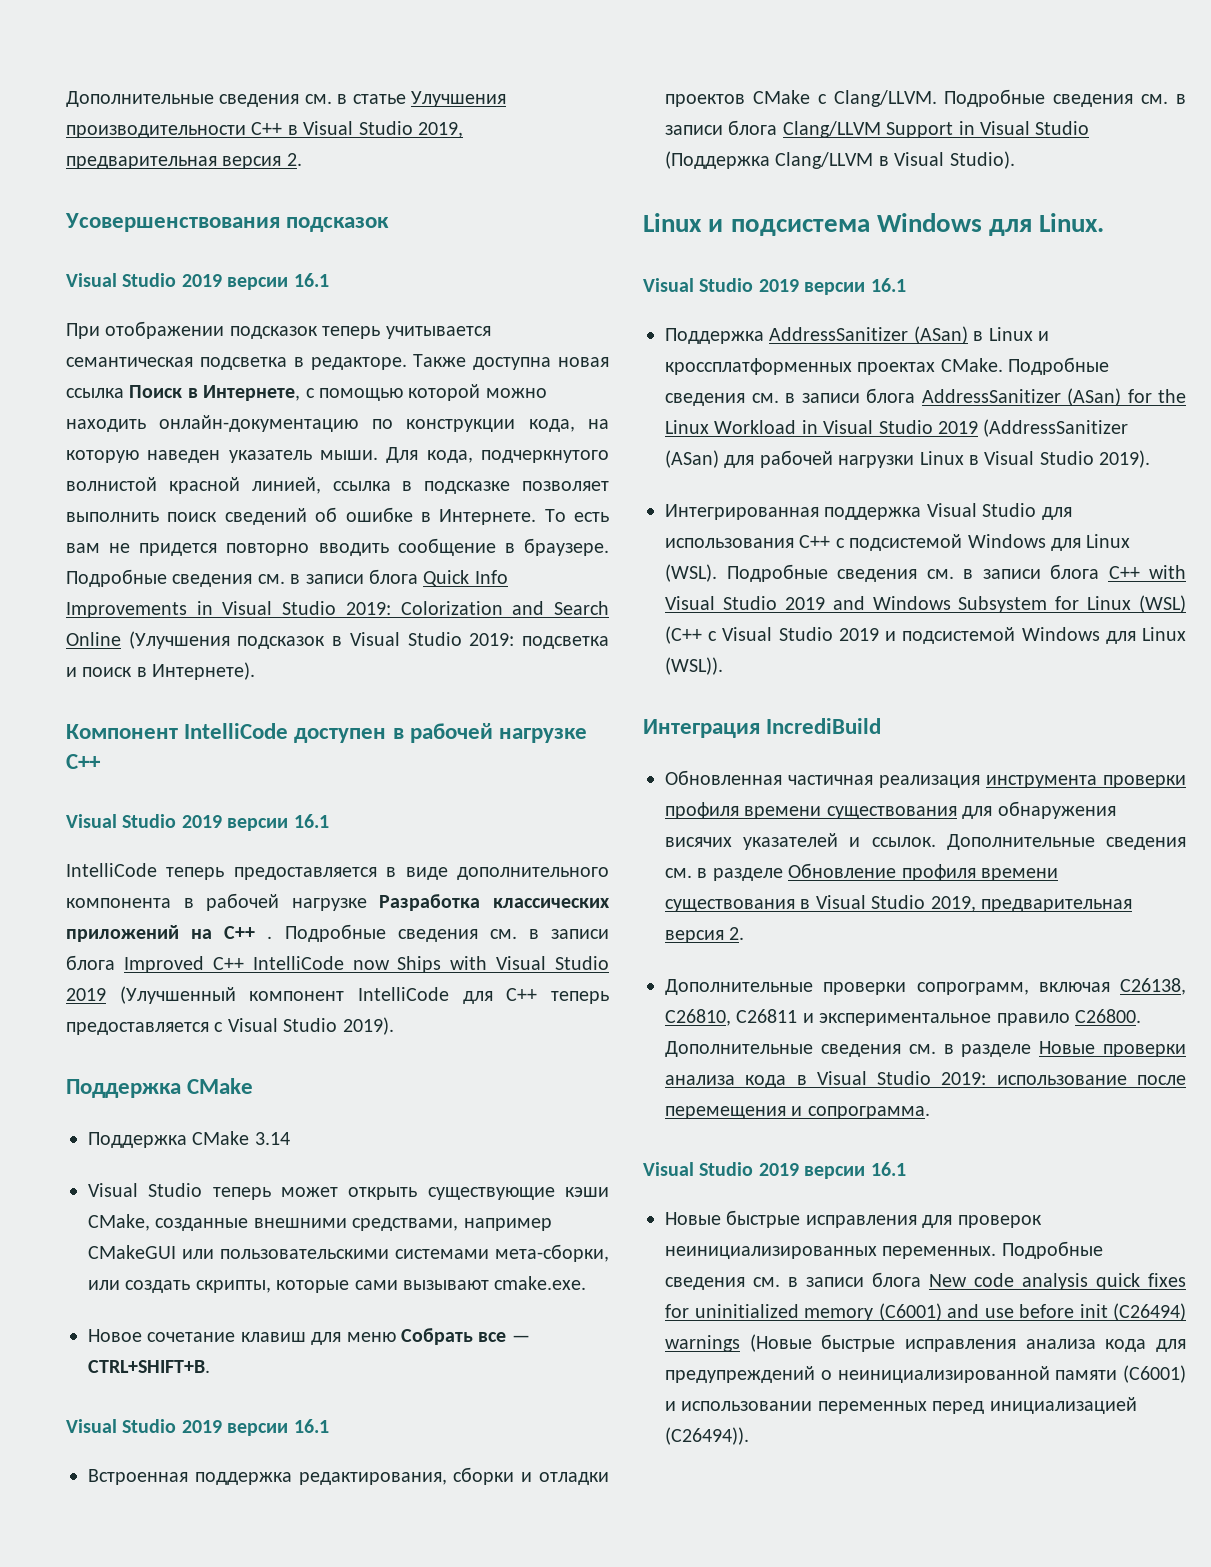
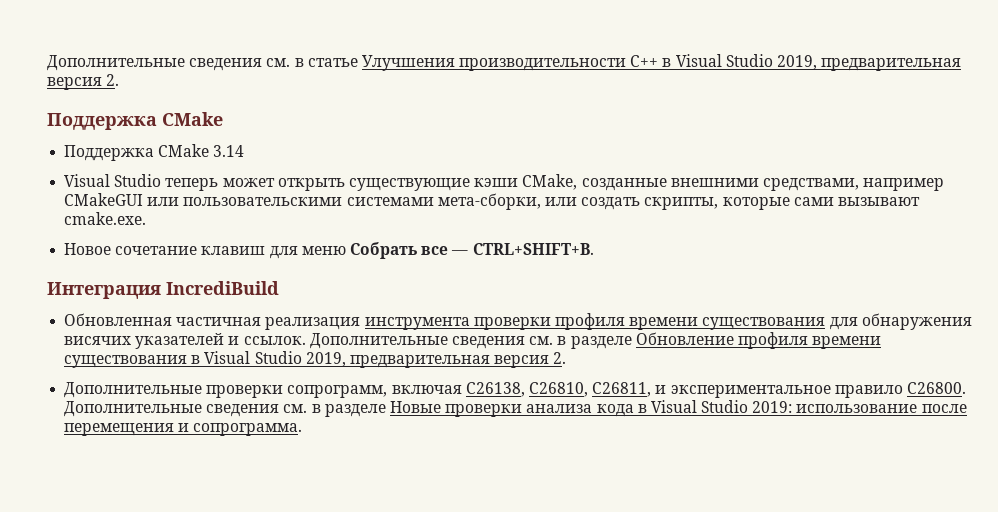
[65,213,390,232] [66,273,329,290] [66,321,491,339] [66,354,609,370] [66,384,547,401] [66,415,609,432] [66,447,609,463] [66,477,609,494] [66,507,609,525] [66,538,609,556] [66,569,508,587] [66,601,609,618] [66,631,609,649] [66,662,256,680] [66,723,588,743] [66,754,101,769] [66,814,329,831] [66,863,609,880] [66,893,610,911] [66,924,609,942] [66,955,609,973] [66,986,609,1004] [66,1017,394,1035] // Усовершенствования подсказок // Visual Studio 2019 версии 16.1 // При отображении подсказок теперь учитывается семантическая подсветка в редакторе. Также доступна новая ссылка Поиск в Интернете, с помощью которой можно находить онлайн-документацию по конструкции кода, на которую наведен указатель мыши. Для кода, подчеркнутого волнистой красной линией, ссылка в подсказке позволяет выполнить поиск сведений об ошибке в Интернете. То есть вам не придется повторно вводить сообщение в браузере. Подробные сведения см. в записи блога Quick Info Improvements in Visual Studio 2019: Colorization and Search Online (Улучшения подсказок в Visual Studio 2019: подсветка и поиск в Интернете). // Компонент IntelliCode доступен в рабочей нагрузке C++ // Visual Studio 2019 версии 16.1 // IntelliCode теперь предоставляется в виде дополнительного компонента в рабочей нагрузке Разработка классических приложений на C++ . Подробные сведения см. в записи блога Improved C++ IntelliCode now Ships with Visual Studio 2019 (Улучшенный компонент IntelliCode для C++ теперь предоставляется с Visual Studio 2019). -> (120, 80) none
[66,1419,329,1436] [88,1467,609,1485] [665,89,1186,107] [665,120,1090,138] [665,151,1015,169] [643,213,1105,236] [643,278,906,295] [665,326,1049,344] [665,357,1110,375] [665,388,1186,406] [665,419,1129,437] [665,450,1151,468] [665,503,1072,520] [665,534,1131,551] [665,564,1186,582] [665,595,1186,613] [665,626,1186,644] [665,657,723,675] // Visual Studio 2019 версии 16.1 // Встроенная поддержка редактирования, сборки и отладки проектов CMake с Clang/LLVM. Подробные сведения см. в записи блога Clang/LLVM Support in Visual Studio (Поддержка Clang/LLVM в Visual Studio). // Linux и подсистема Windows для Linux. // Visual Studio 2019 версии 16.1 // Поддержка AddressSanitizer (ASan) в Linux и кроссплатформенных проектах CMake. Подробные сведения см. в записи блога AddressSanitizer (ASan) for the Linux Workload in Visual Studio 2019 (AddressSanitizer (ASan) для рабочей нагрузки Linux в Visual Studio 2019). // Интегрированная поддержка Visual Studio для использования C++ с подсистемой Windows для Linux (WSL). Подробные сведения см. в записи блога C++ with Visual Studio 2019 and Windows Subsystem for Linux (WSL) (C++ с Visual Studio 2019 и подсистемой Windows для Linux (WSL)). -> (594, 249) none
[736,1009,798,1023] C26811 -> [592,382,652,397] C26811,
[643,1162,906,1179] [665,1210,1042,1228] [665,1241,1103,1259] [665,1272,1186,1290] [665,1303,1186,1321] [665,1334,1186,1352] [665,1365,1186,1383] [665,1397,1137,1414] [665,1427,749,1445] // Visual Studio 2019 версии 16.1 // Новые быстрые исправления для проверок неинициализированных переменных. Подробные сведения см. в записи блога New code analysis quick fixes for uninitialized memory (C6001) and use before init (C26494) warnings (Новые быстрые исправления анализа кода для предупреждений о неинициализированной памяти (C6001) и использовании переменных перед инициализацией (C26494)). -> (303, 429) none

